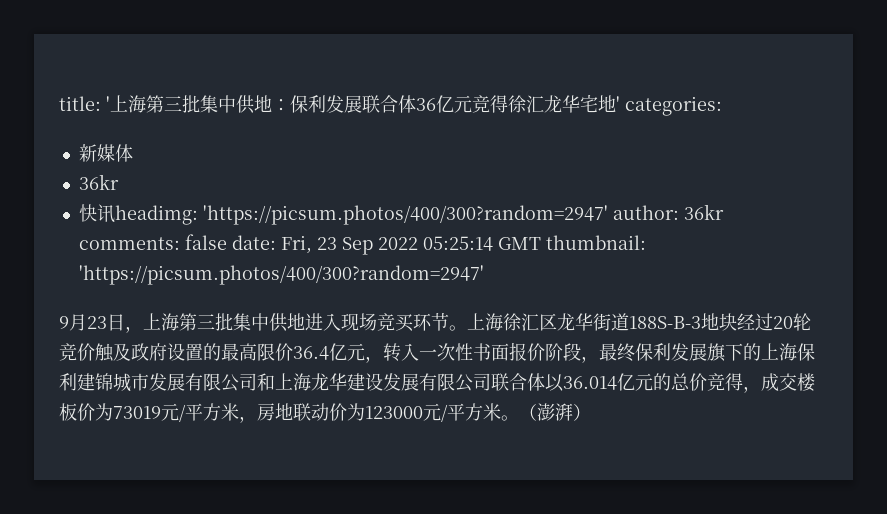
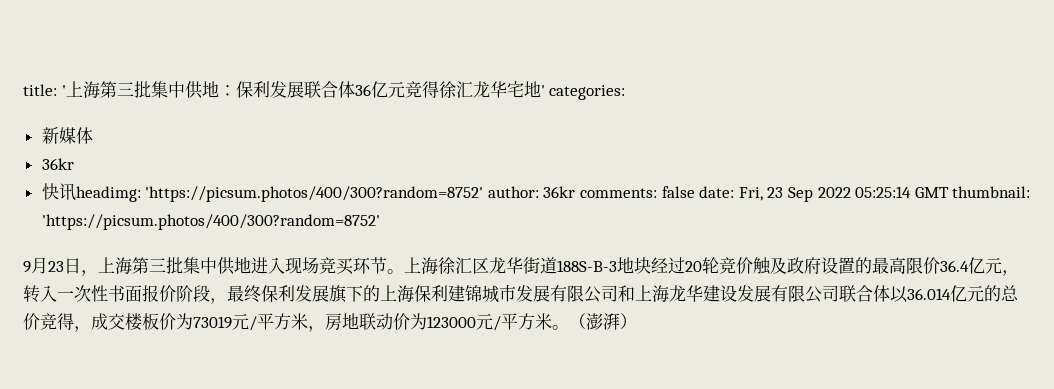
[202,205,608,225] 'https://picsum.photos/400/300?random=2947' -> [145,186,484,202] 'https://picsum.photos/400/300?random=8752'
[78,265,484,285] 'https://picsum.photos/400/300?random=2947' -> [41,214,380,230] 'https://picsum.photos/400/300?random=8752'

